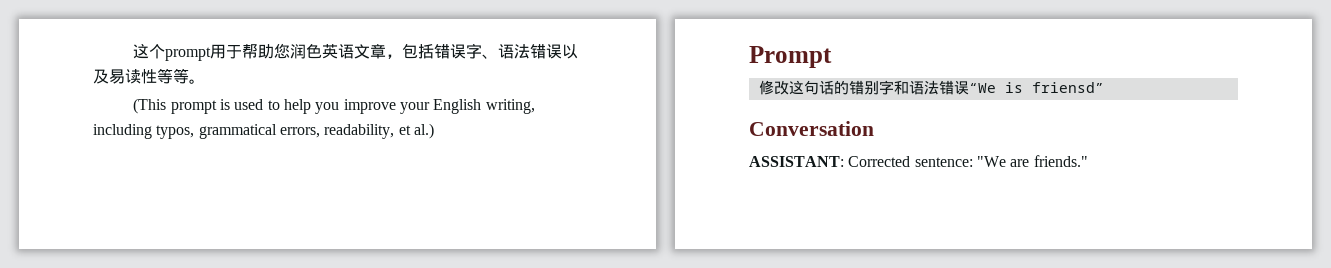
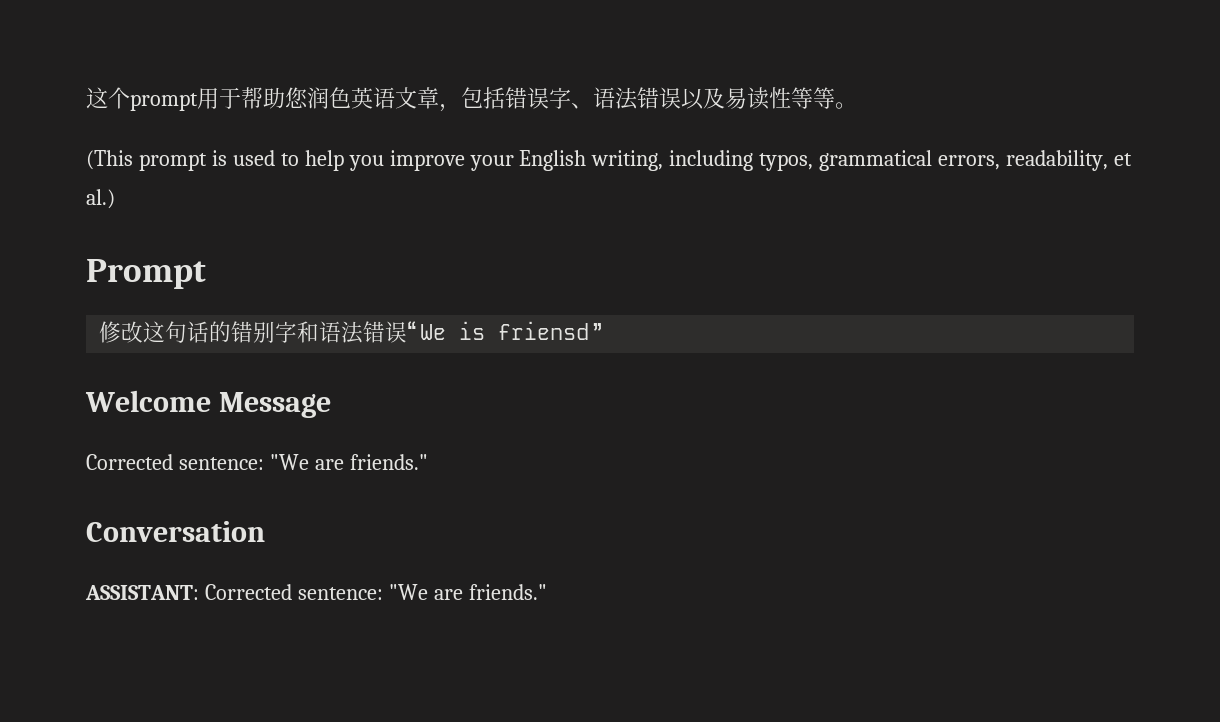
(1104, 87) none -> [85,390,331,418] [86,454,428,470] // Welcome Message // Corrected sentence: "We are friends."

